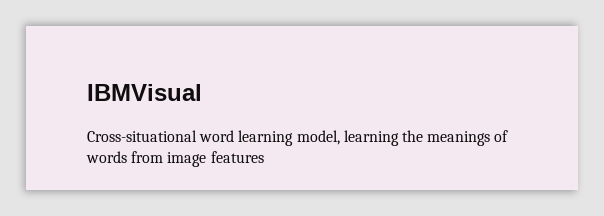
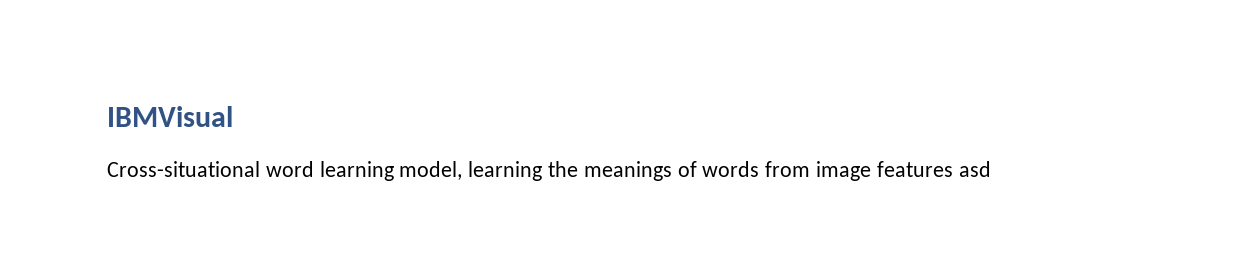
(264, 157) none -> [958,161,991,177] asd

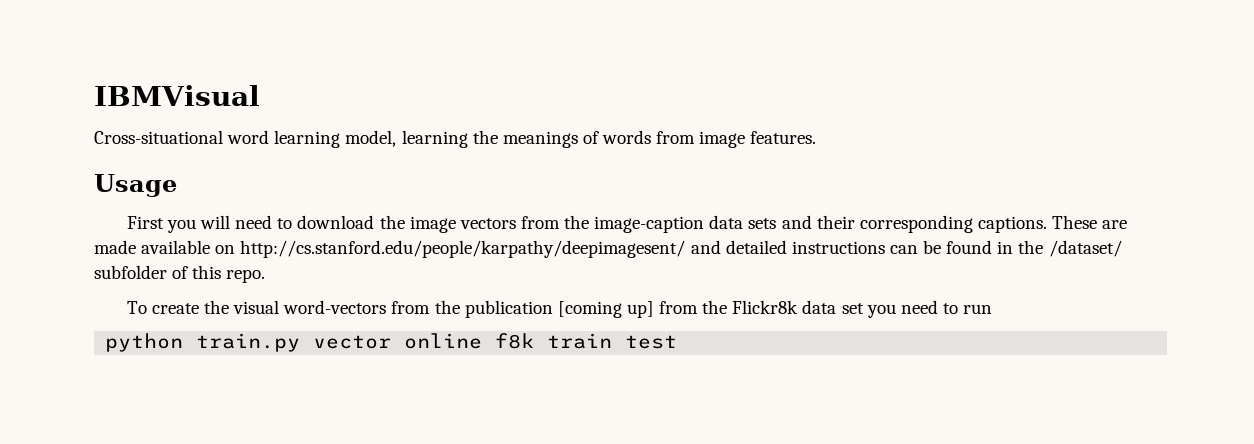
[876,161,991,177] features asd -> [750,131,817,144] [94,174,177,197] [126,215,1128,233] [94,240,1122,258] [94,265,266,283] [126,300,993,318] [105,333,678,352] features. // Usage // First you will need to download the image vectors from the image-caption data sets and their corresponding captions. These are made available on http://cs.stanford.edu/people/karpathy/deepimagesent/ and detailed instructions can be found in the /dataset/ subfolder of this repo. // To create the visual word-vectors from the publication [coming up] from the Flickr8k data set you need to run // python train.py vector online f8k train test

